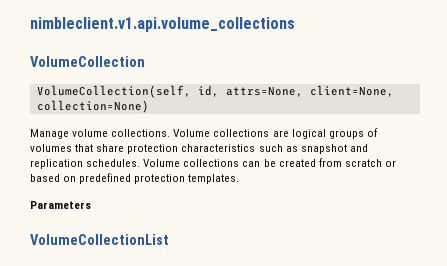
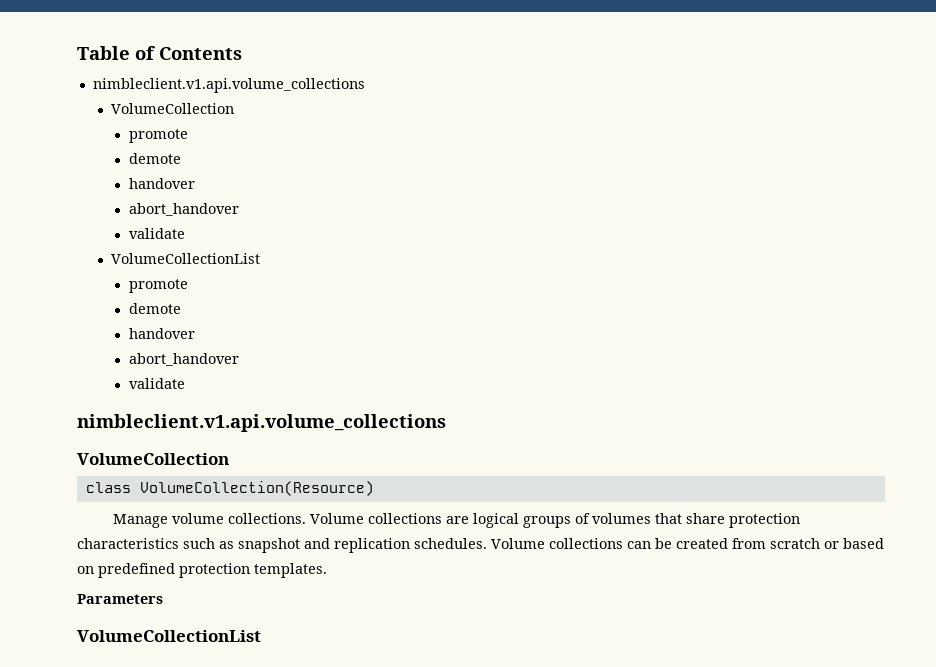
[30,17,295,32] [30,56,145,67] [36,85,394,98] [36,100,149,113] nimbleclient.v1.api.volume_collections // VolumeCollection // VolumeCollection(self, id, attrs=None, client=None, collection=None) -> [77,46,242,60] [92,78,365,93] [110,103,234,114] [128,129,188,143] [128,153,181,164] [128,178,195,189] [128,203,239,216] [128,228,185,239] [110,253,260,264] [128,279,188,293] [128,303,181,314] [128,328,195,339] [128,353,239,366] [128,378,185,389] [77,414,446,432] [77,453,229,465] [85,481,374,496] Table of Contents // nimbleclient.v1.api.volume_collections // VolumeCollection // promote // demote // handover // abort_handover // validate // VolumeCollectionList // promote // demote // handover // abort_handover // validate // nimbleclient.v1.api.volume_collections // VolumeCollection // class VolumeCollection(Resource)

